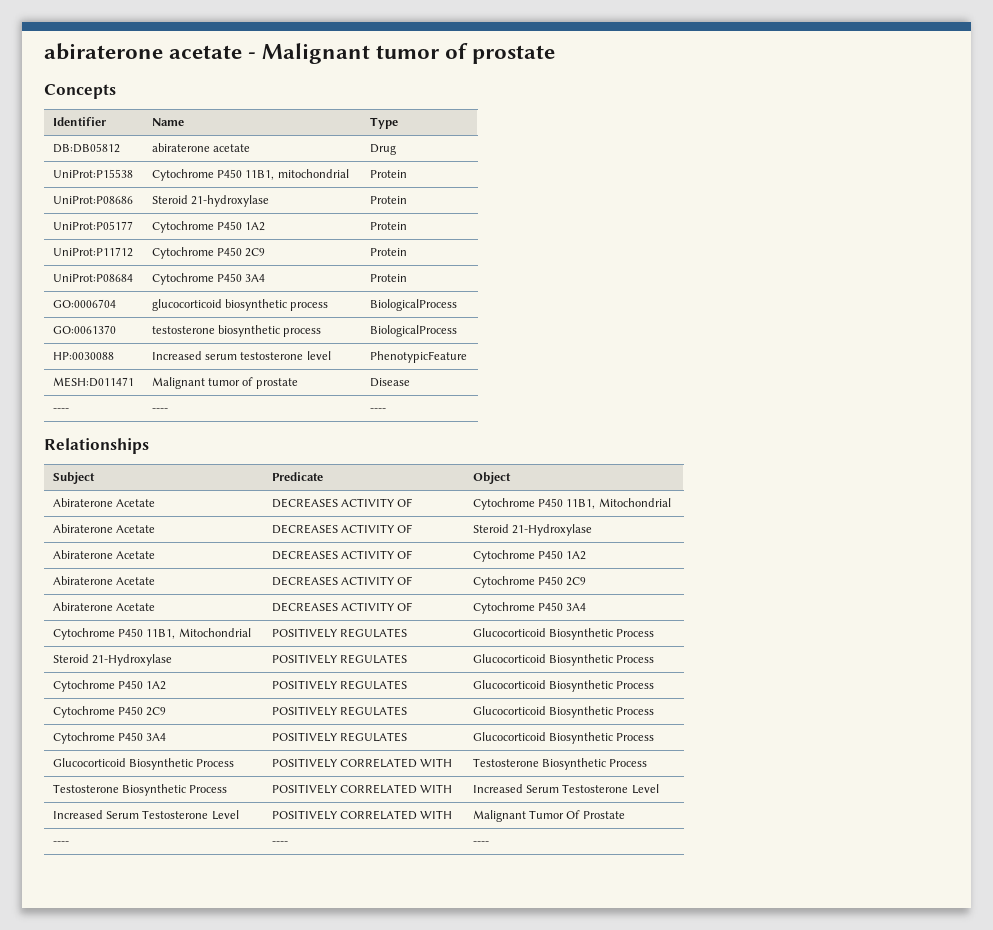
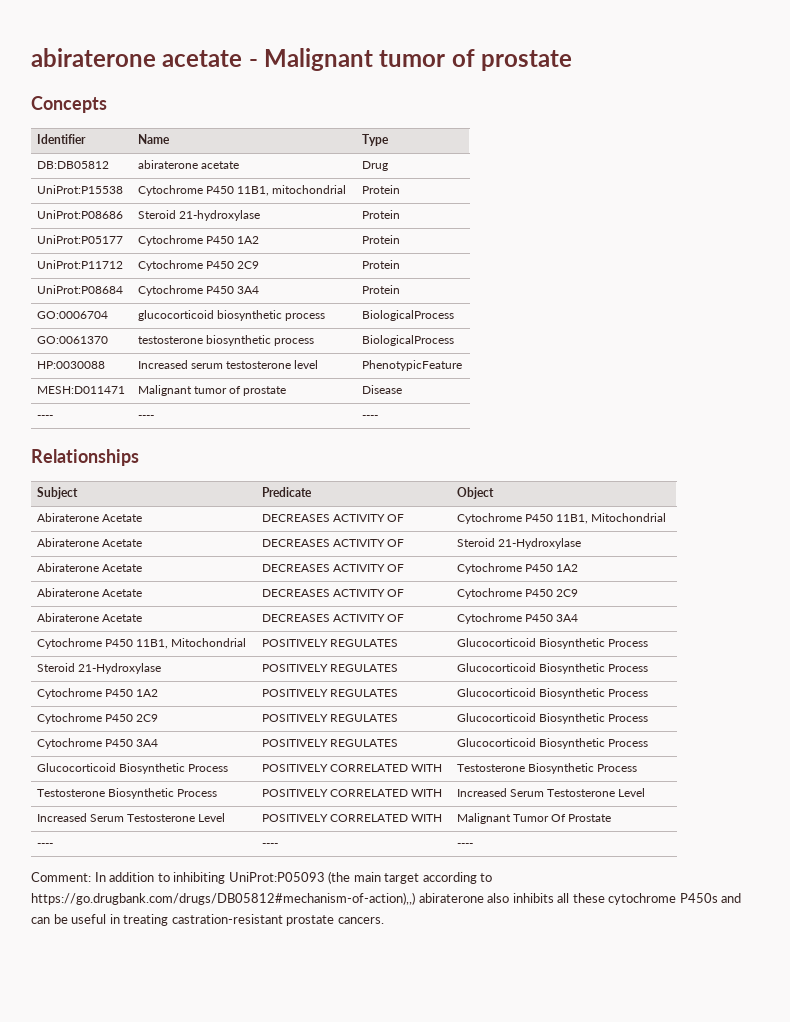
(489, 843) none -> [31,871,493,884] [31,892,742,905] [31,914,384,926] // Comment: In addition to inhibiting UniProt:P05093 (the main target according to https://go.drugbank.com/drugs/DB05812#mechanism-of-action),,) abiraterone also inhibits all these cytochrome P450s and can be useful in treating castration-resistant prostate cancers.

